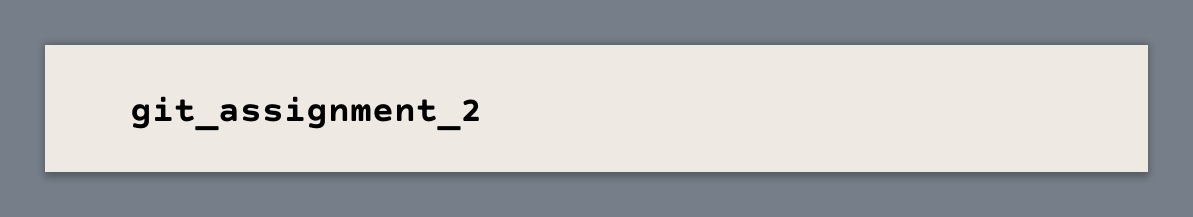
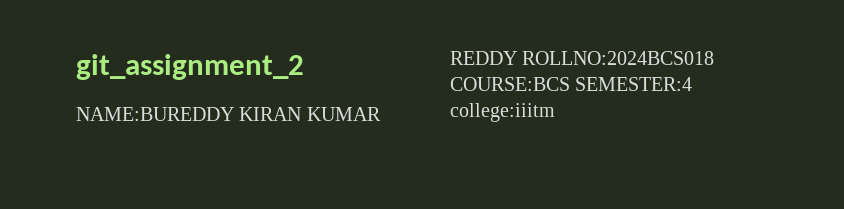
(482, 113) none -> [76,107,381,121] [450,51,715,65] [450,77,693,91] [450,103,555,122] // NAME:BUREDDY KIRAN KUMAR REDDY ROLLNO:2024BCS018 COURSE:BCS SEMESTER:4 college:iiitm

